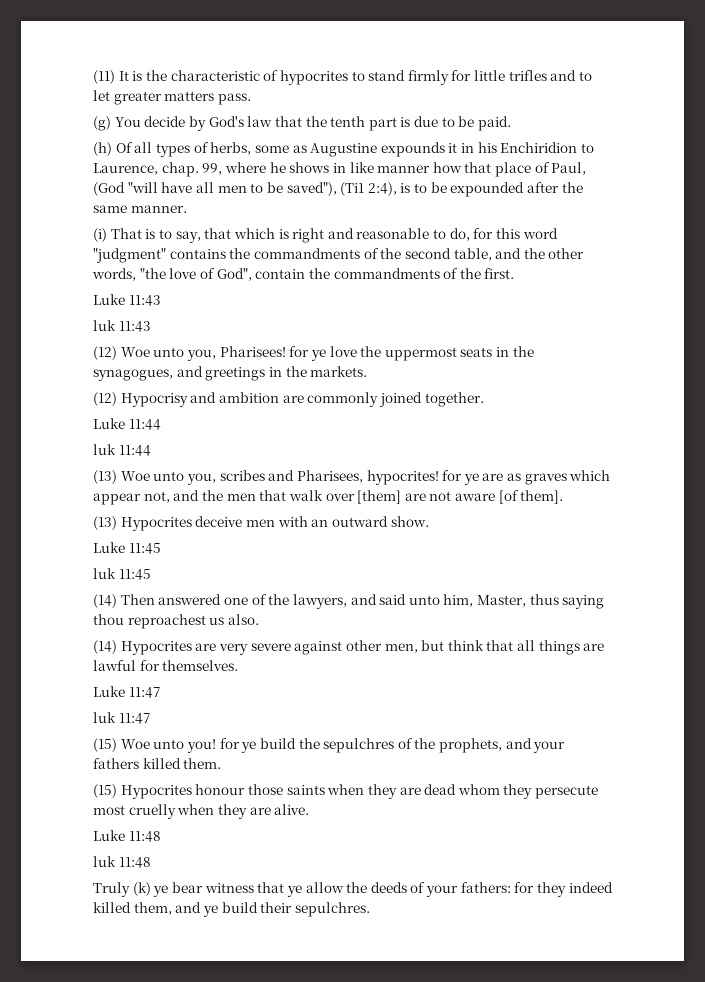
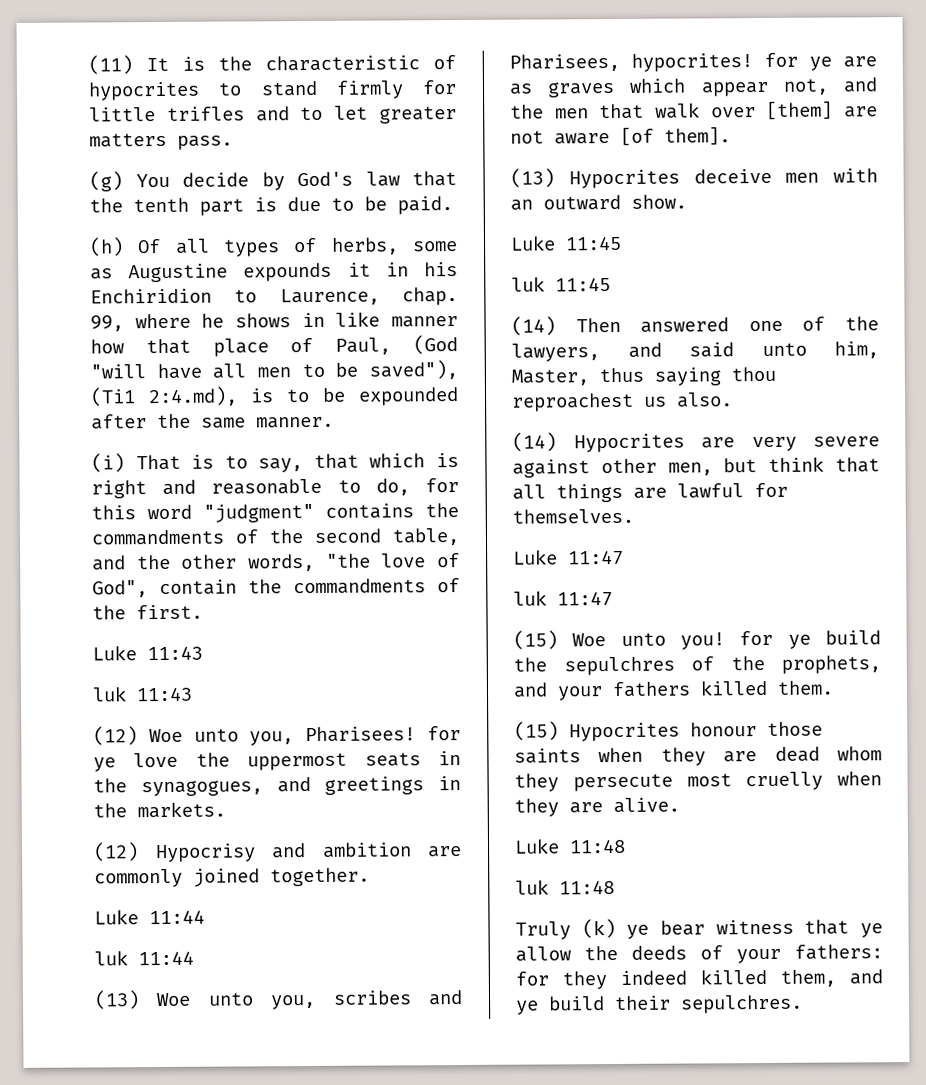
[367,182,397,196] 2:4), -> [148,386,238,407] 2:4.md),

